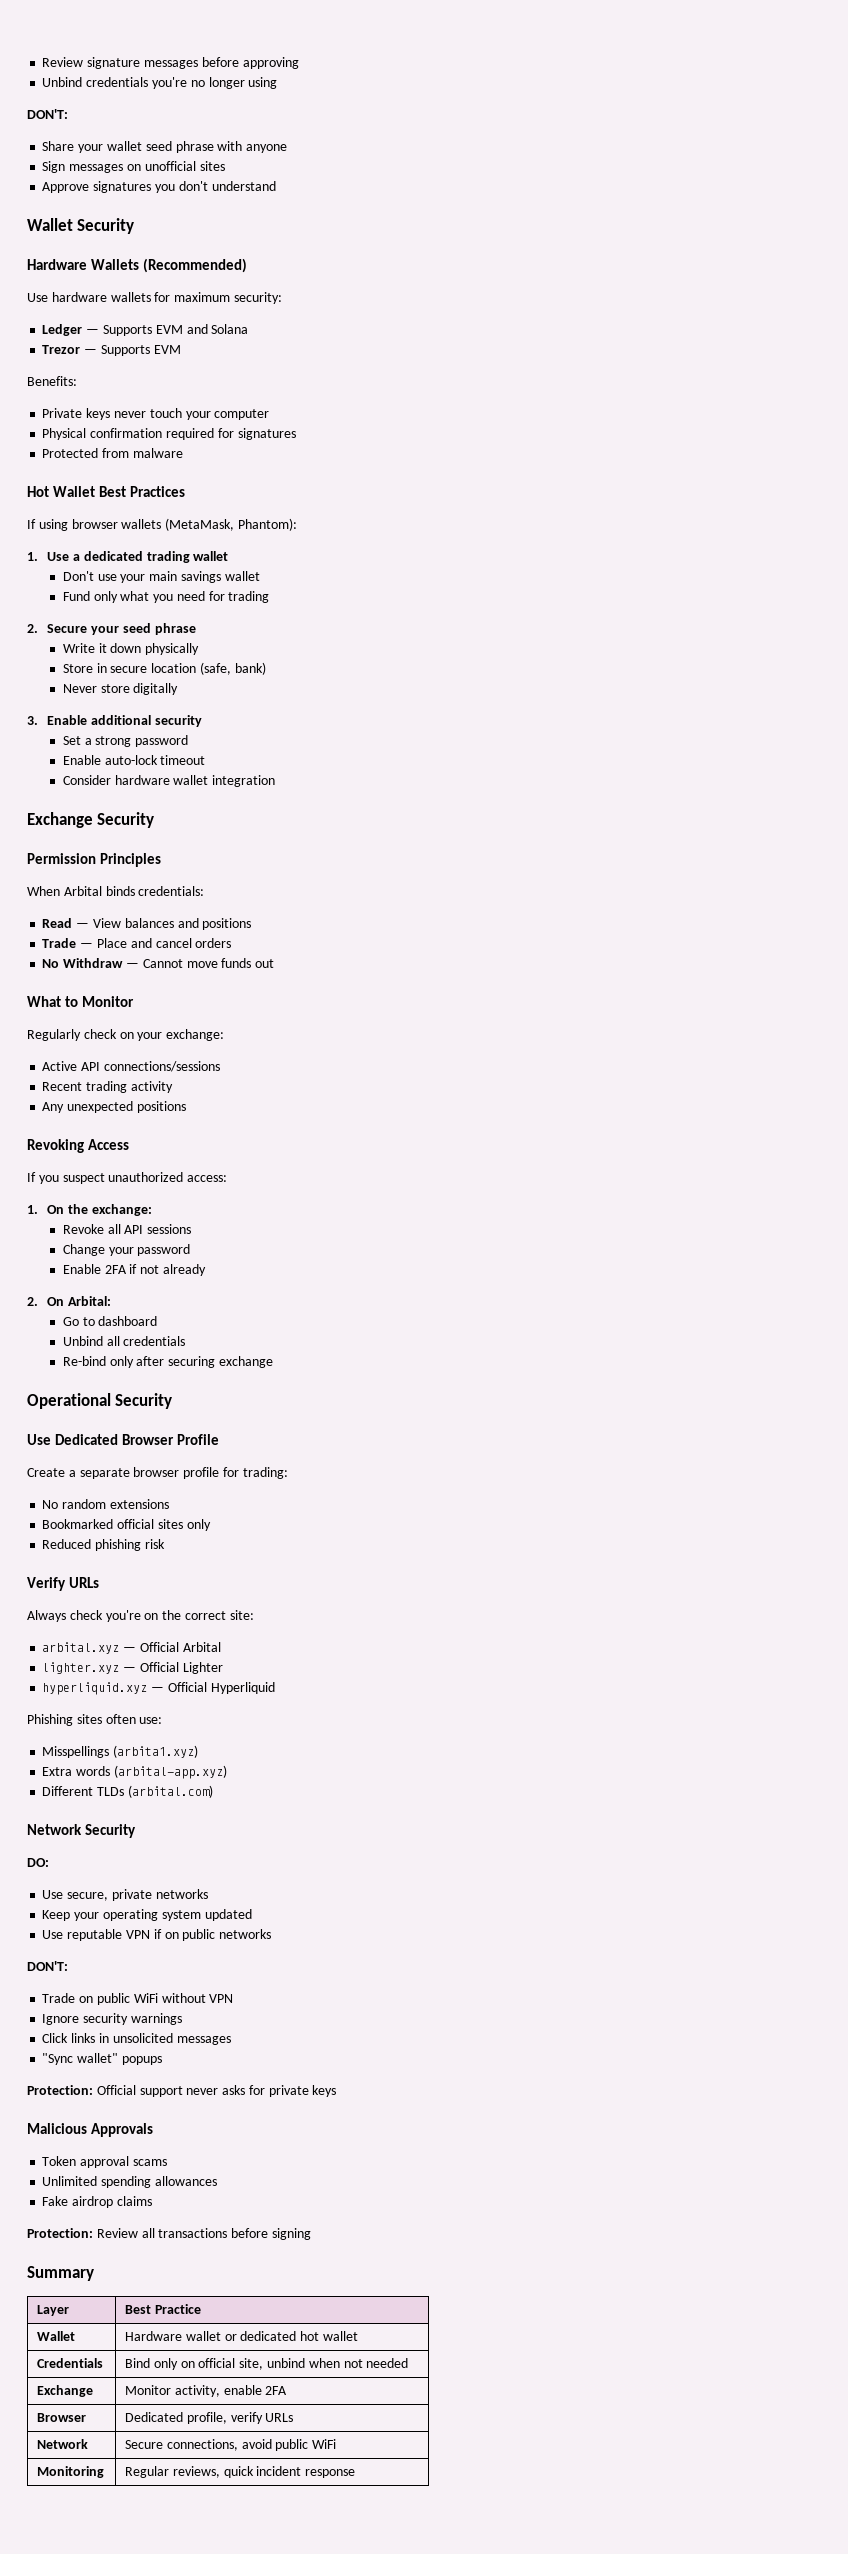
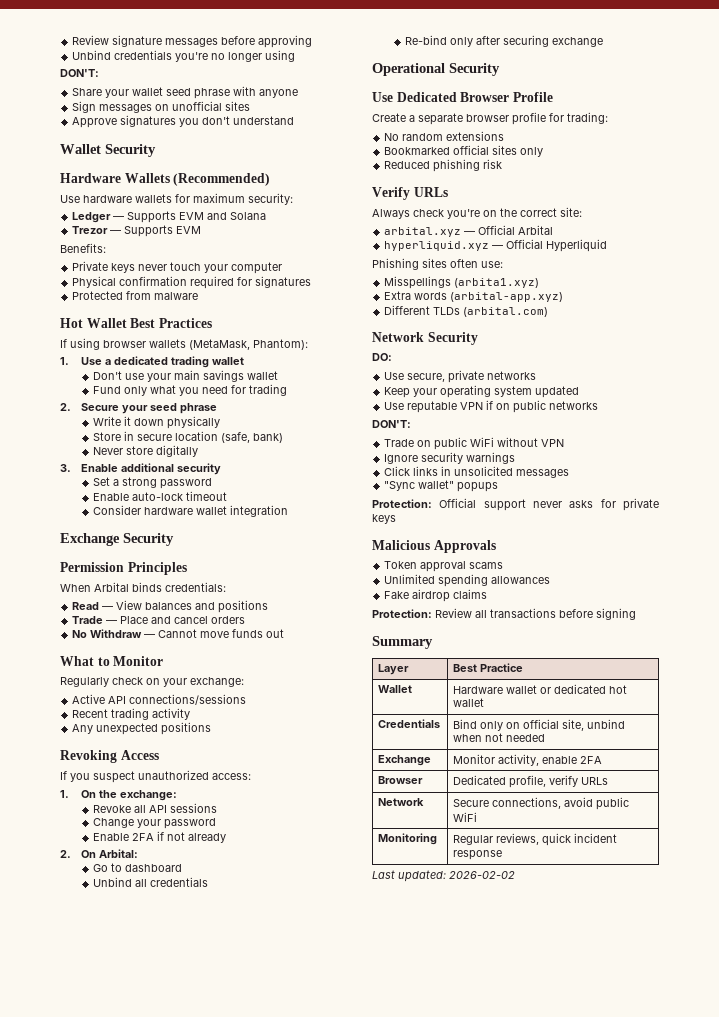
[42,1662,223,1674] // lighter.xyz — Official Lighter -> (554, 230) none
(356, 2473) none -> [372,870,515,882] // Last updated: 2026-02-02

